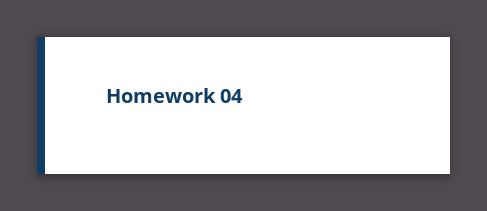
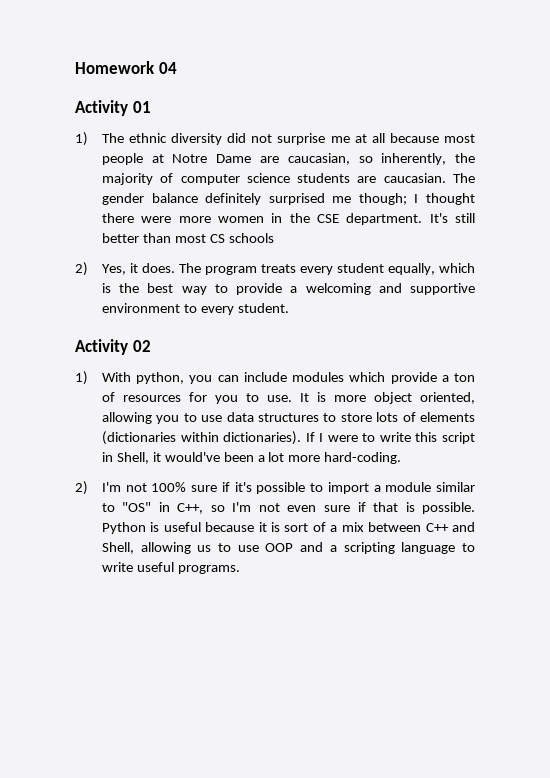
(244, 96) none -> [75,100,151,116] [75,132,475,146] [101,153,475,165] [101,173,475,185] [101,193,475,205] [101,213,475,225] [101,233,274,243] [75,262,476,276] [101,283,475,295] [101,303,289,315] [75,339,151,355] [75,371,475,385] [101,392,476,404] [101,412,475,424] [101,431,475,445] [101,452,402,464] [75,481,475,495] [101,502,475,514] [101,522,475,534] [101,542,476,554] [101,562,240,574] // Activity 01 // 1) The ethnic diversity did not surprise me at all because most people at Notre Dame are caucasian, so inherently, the majority of computer science students are caucasian. The gender balance definitely surprised me though; I thought there were more women in the CSE department. It's still better than most CS schools // 2) Yes, it does. The program treats every student equally, which is the best way to provide a welcoming and supportive environment to every student. // Activity 02 // 1) With python, you can include modules which provide a ton of resources for you to use. It is more object oriented, allowing you to use data structures to store lots of elements (dictionaries within dictionaries). If I were to write this script in Shell, it would've been a lot more hard-coding. // 2) I'm not 100% sure if it's possible to import a module similar to "OS" in C++, so I'm not even sure if that is possible. Python is useful because it is sort of a mix between C++ and Shell, allowing us to use OOP and a scripting language to write useful programs.

